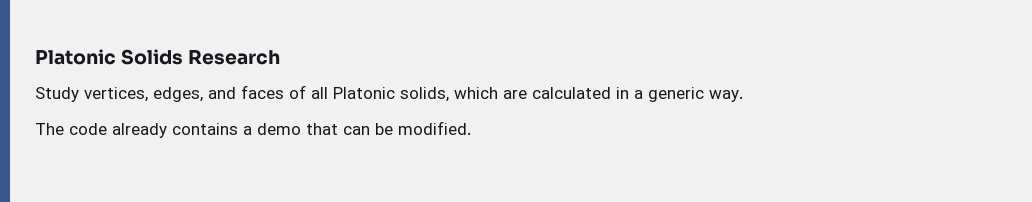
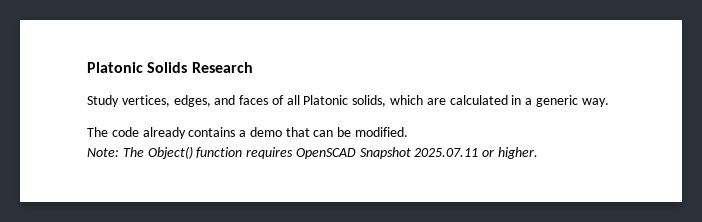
(471, 128) none -> [87,146,539,159] // Note: The Object() function requires OpenSCAD Snapshot 2025.07.11 or higher.

